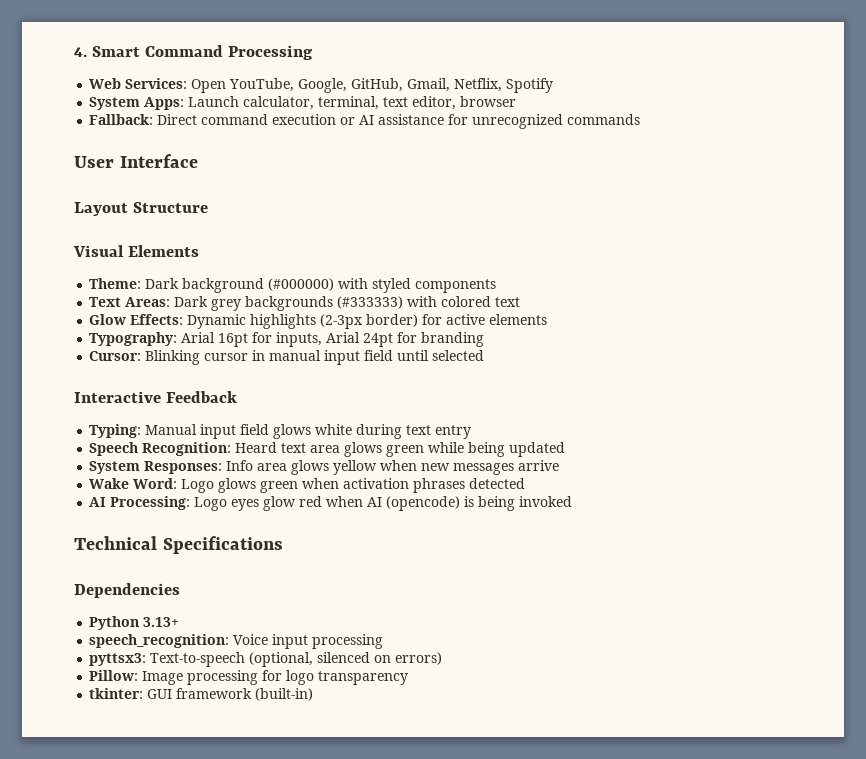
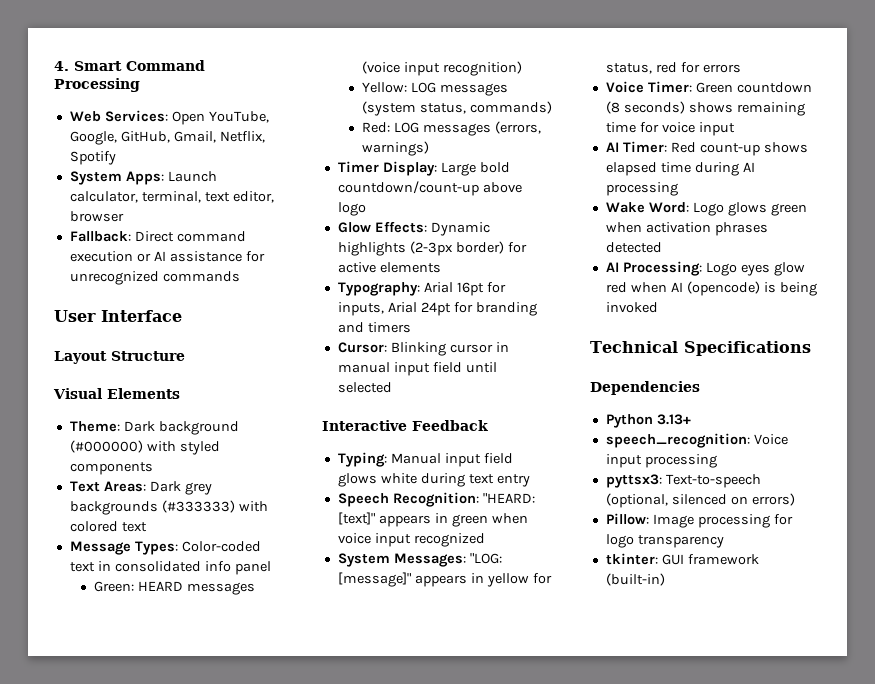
(521, 302) none -> [69,541,261,555] [69,561,271,575] [93,581,255,595] [361,61,522,76] [361,82,508,96] [361,101,552,116] [361,121,541,136] [361,141,429,156] [337,161,510,176] [337,181,522,196] [337,202,366,216] // Message Types: Color-coded text in consolidated info panel // Green: HEARD messages (voice input recognition) // Yellow: LOG messages (system status, commands) // Red: LOG messages (errors, warnings) // Timer Display: Large bold countdown/count-up above logo
(485, 339) none -> [337,322,411,333] and timers
[235,442,566,457] [89,460,560,475] Heard text area glows green while being updated // System Responses: Info area glows yellow when new messages arrive -> [482,493,535,503] [337,512,528,527] [337,533,485,547] [337,553,502,567] [337,572,552,587] [605,62,741,74] [605,81,812,93] [605,101,805,116] [605,122,735,136] [605,141,808,156] [605,162,755,176] [605,182,678,196] "HEARD: [text]" appears in green when voice input recognized // System Messages: "LOG: [message]" appears in yellow for status, red for errors // Voice Timer: Green countdown (8 seconds) shows remaining time for voice input // AI Timer: Red count-up shows elapsed time during AI processing

